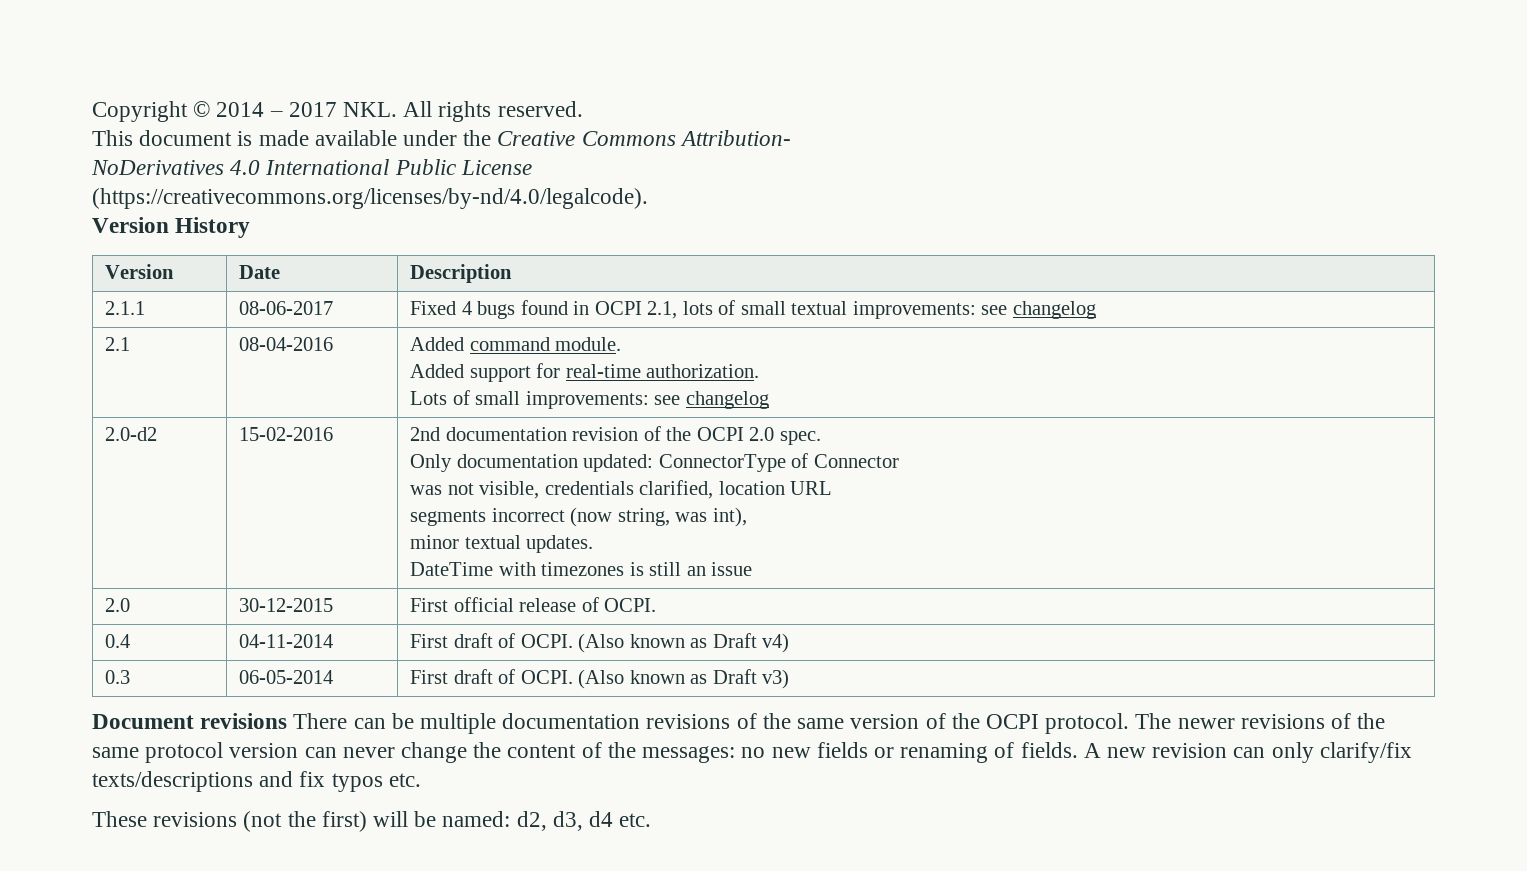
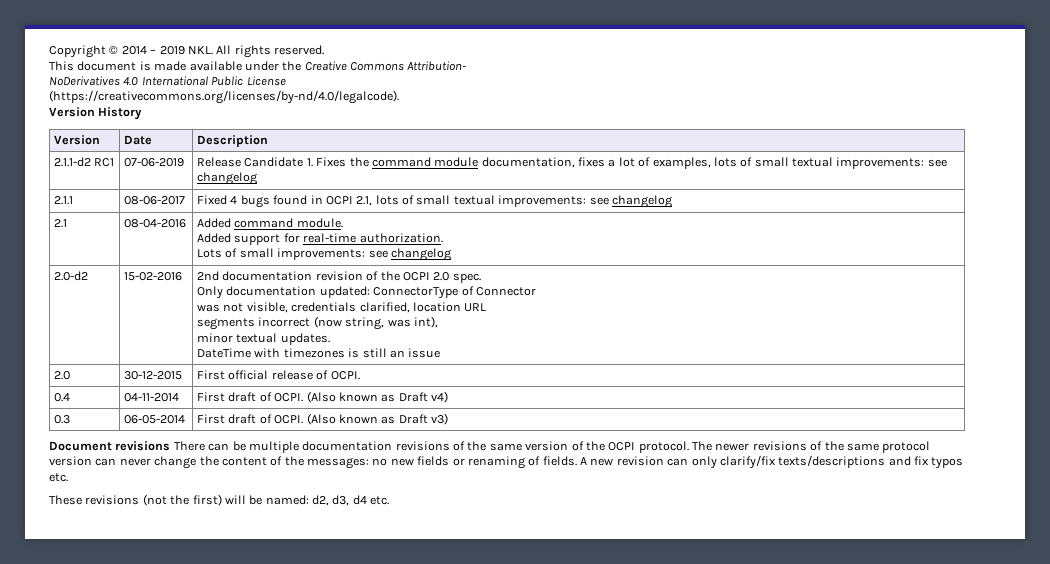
[288,102,337,117] 2017 -> [159,46,185,55] 2019
(513, 273) none -> [54,157,115,167] [124,158,185,167] [197,157,947,169] [197,172,258,185] // 2.1.1-d2 RC1 | 07-06-2019 | Release Candidate 1. Fixes the command module documentation, fixes a lot of examples, lots of small textual improvements: see changelog

